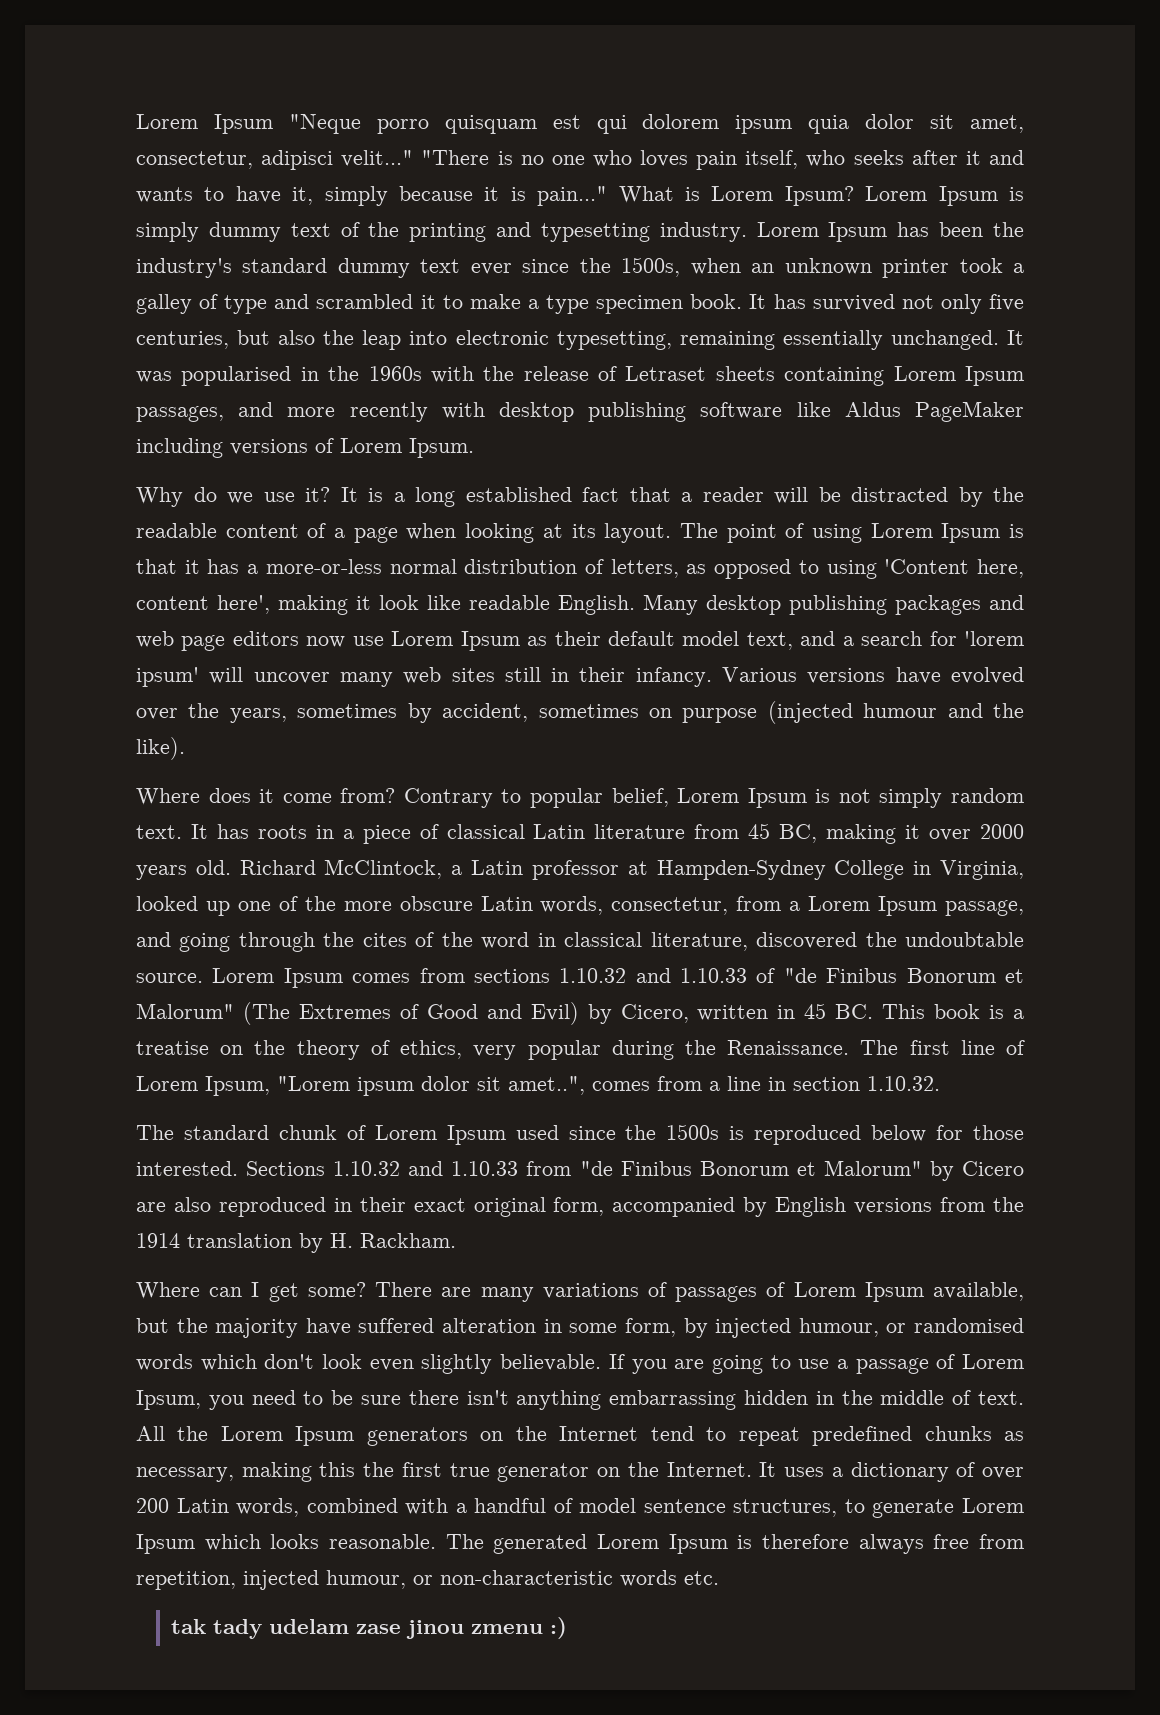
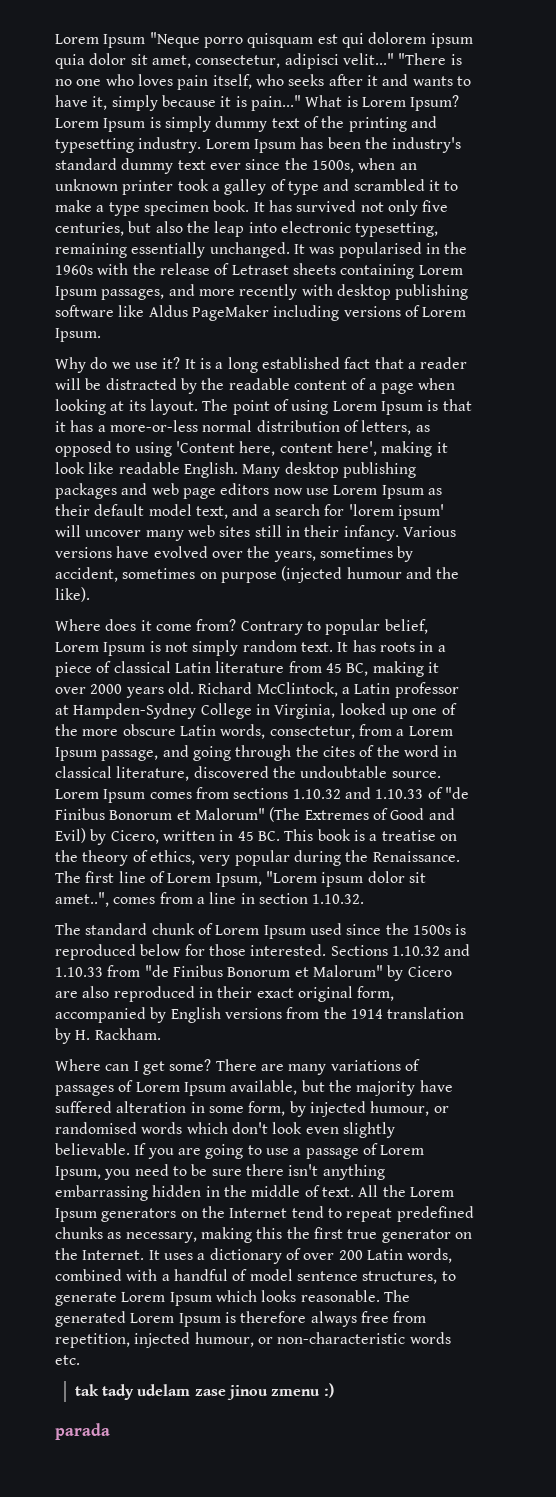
(568, 1628) none -> [55,1423,110,1440] // parada

